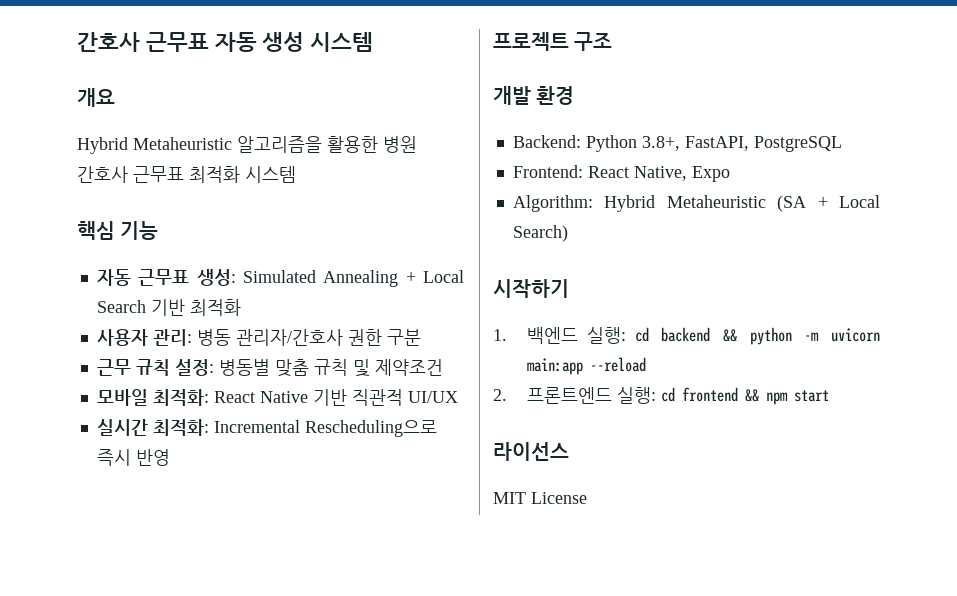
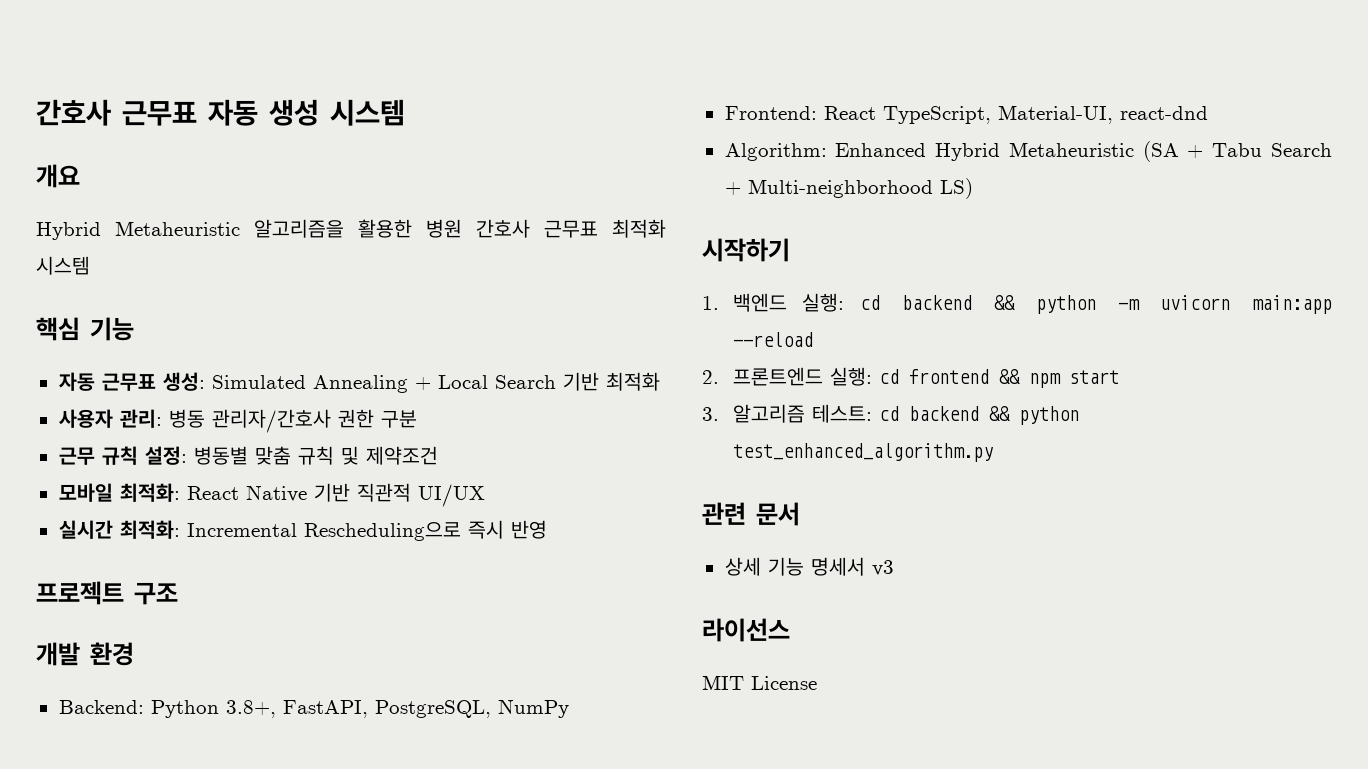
[753,136,842,152] PostgreSQL -> [374,699,569,718] PostgreSQL, NumPy
[633,166,730,182] Native, Expo -> [882,105,1208,124] TypeScript, Material-UI, react-dnd
(593, 203) none -> [835,143,927,157] Enhanced
[839,195,880,208] [512,225,568,242] Local Search) -> [1212,143,1332,157] [724,178,973,199] Tabu Search + Multi-neighborhood LS)
(829, 396) none -> [702,404,1079,425] [732,443,993,462] [702,502,800,526] [724,557,894,576] // 3. 알고리즘 테스트: cd backend && python test_enhanced_algorithm.py // 관련 문서 // 상세 기능 명세서 v3

